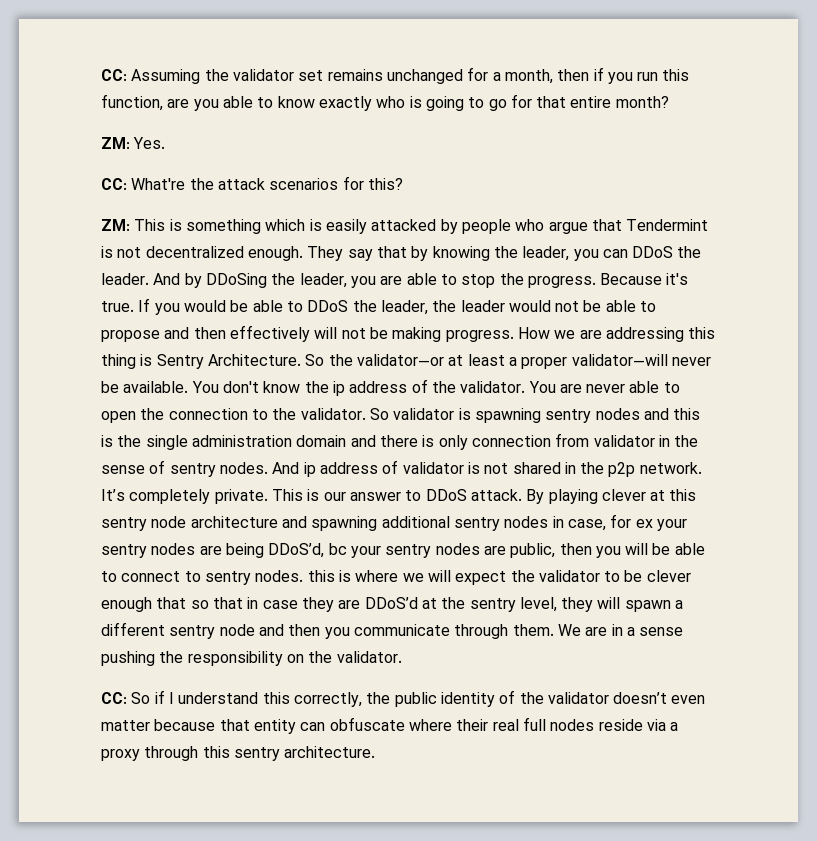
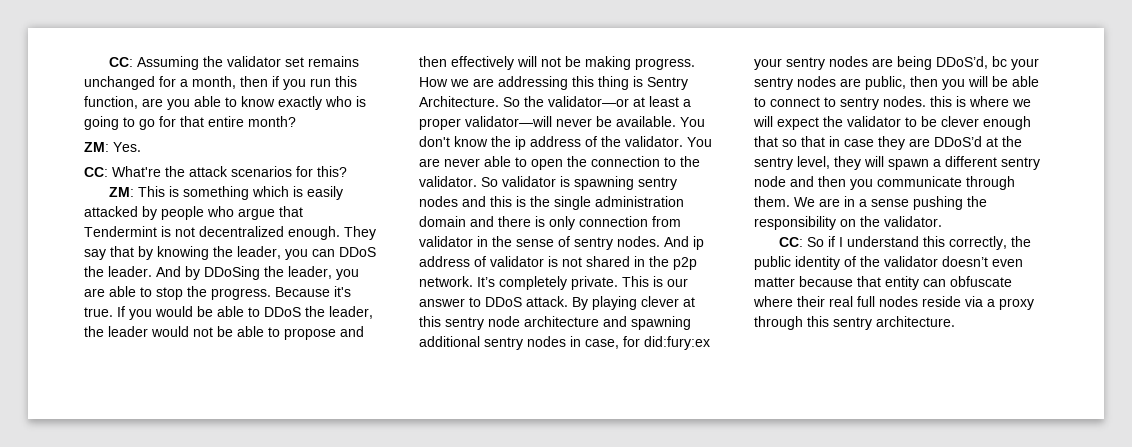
[635,519,653,528] ex -> [644,336,710,350] did:fury:ex

